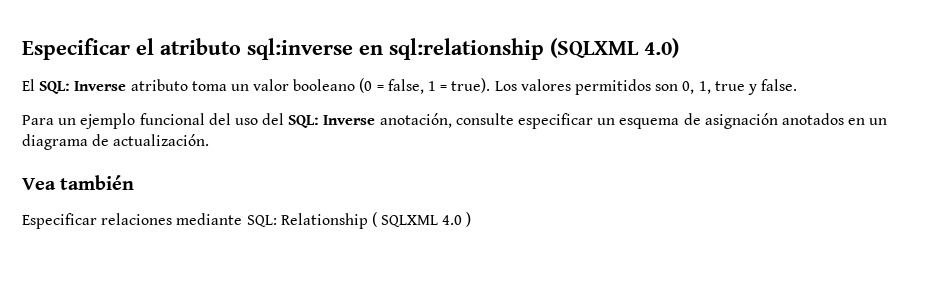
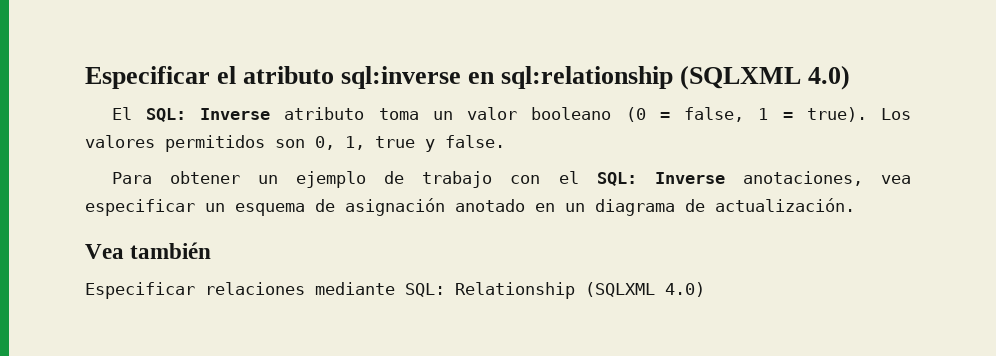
(54, 120) none -> [169,171,240,184] obtener
[139,113,514,128] funcional del uso del SQL: Inverse anotación, consulte -> [384,171,911,188] de trabajo con el SQL: Inverse anotaciones, vea
[781,113,844,125] anotados -> [455,199,525,212] anotado
[371,212,472,227] ( SQLXML 4.0 ) -> [585,282,705,297] (SQLXML 4.0)

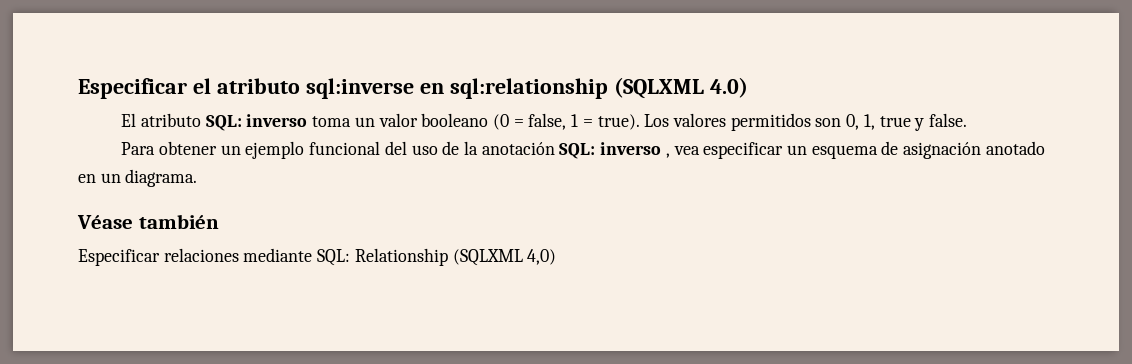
[145,107,365,122] SQL: Inverse atributo -> [140,113,308,131] atributo SQL: inverso
[384,171,863,188] de trabajo con el SQL: Inverse anotaciones, -> [309,141,670,159] funcional del uso de la anotación SQL: inverso ,
[595,198,855,216] [85,244,124,259] diagrama de actualización. // Vea -> [125,169,198,187] [77,215,133,229] diagrama. // Véase
[665,282,705,297] 4.0) -> [527,249,557,265] 4,0)

